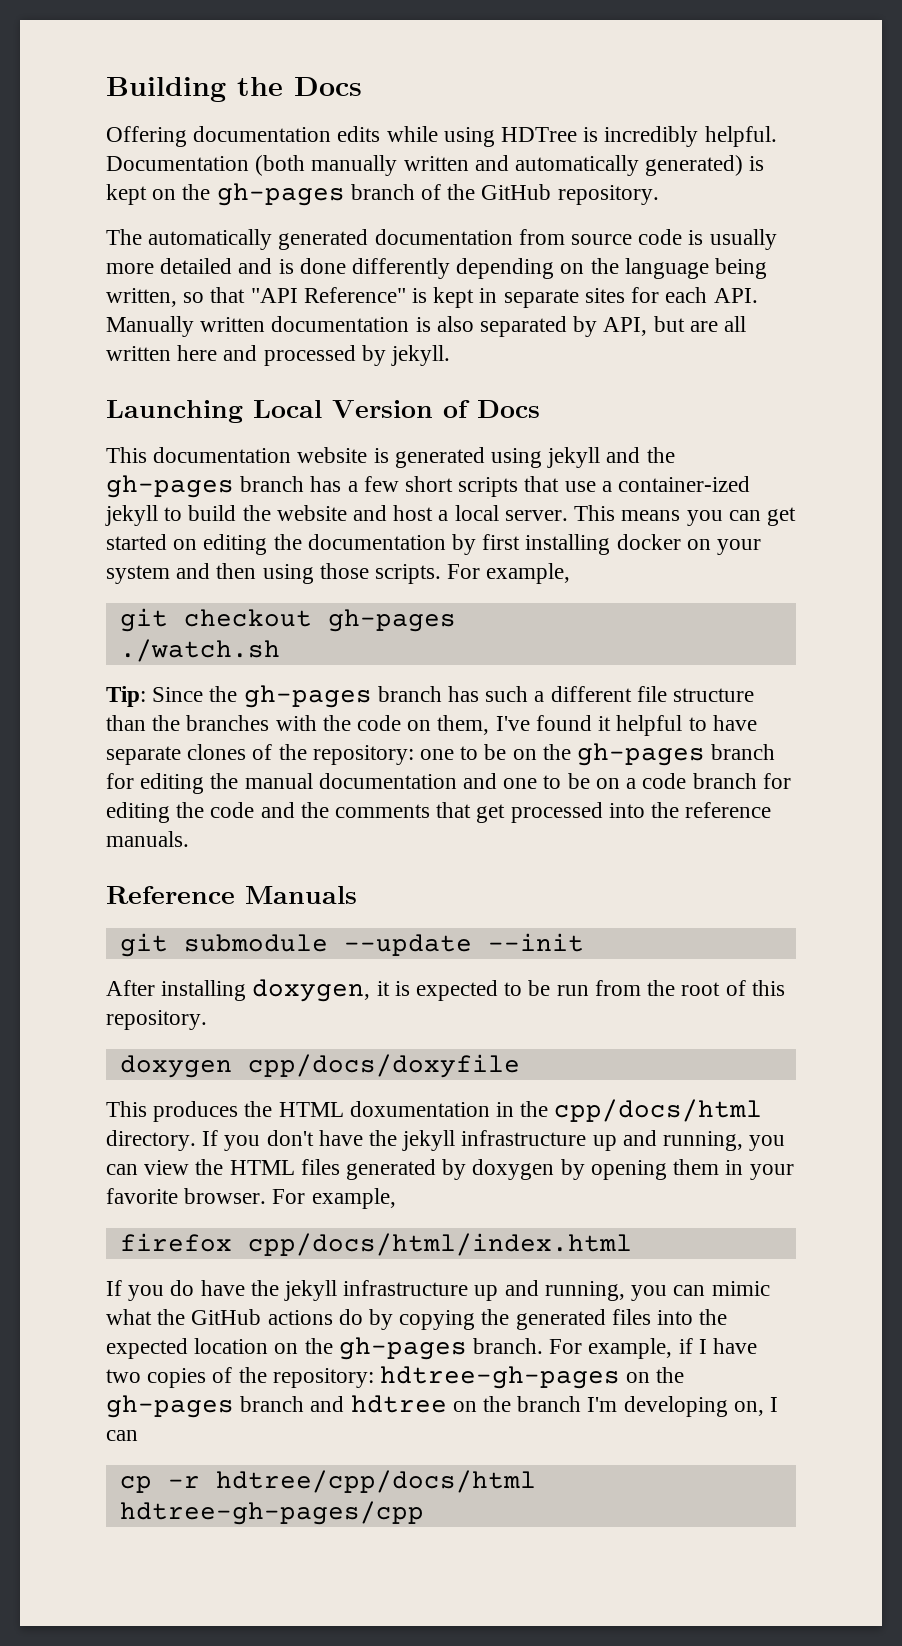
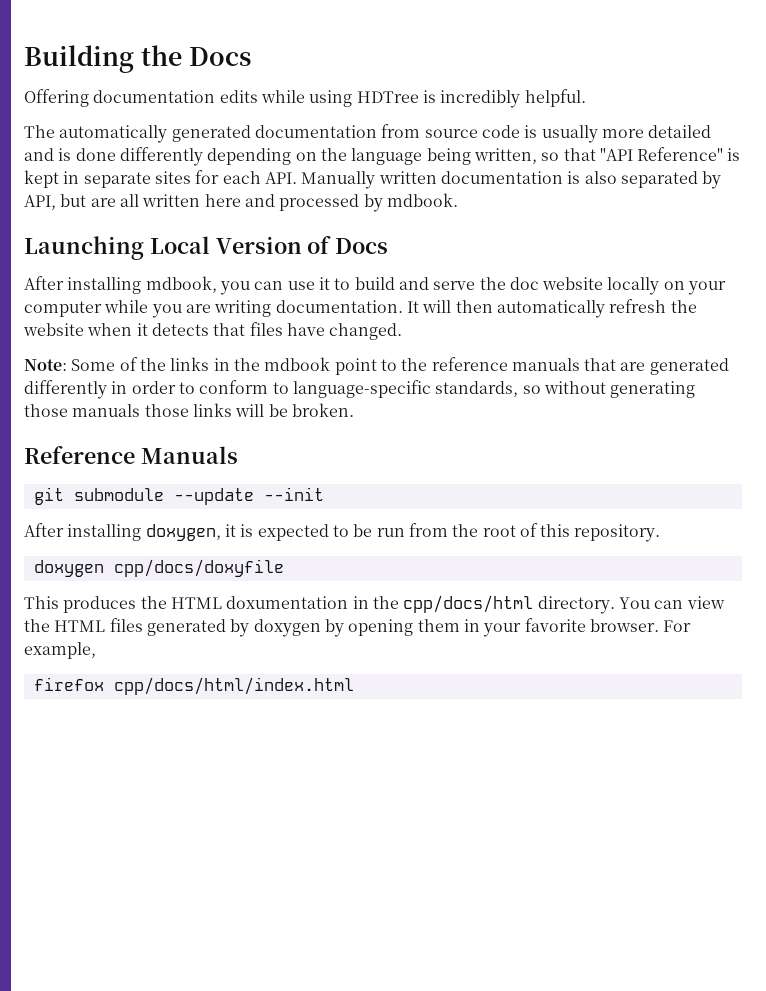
[106,155,765,176] [106,183,659,206] Documentation (both manually written and automatically generated) is kept on the gh-pages branch of the GitHub repository. -> (586, 98) none
[391,345,451,366] jekyll. -> [386,193,458,207] mdbook.
[106,447,675,468] [106,475,751,498] [105,505,796,526] [106,534,762,555] [106,563,571,584] [119,608,456,632] [119,639,280,662] [106,685,755,708] [106,715,757,736] [106,743,776,766] [106,773,791,794] [106,802,772,823] [106,831,189,847] This documentation website is generated using jekyll and the gh-pages branch has a few short scripts that use a container-ized jekyll to build the website and host a local server. This means you can get started on editing the documentation by first installing docker on your system and then using those scripts. For example, // git checkout gh-pages // ./watch.sh // Tip: Since the gh-pages branch has such a different file structure than the branches with the code on them, I've found it helpful to have separate clones of the repository: one to be on the gh-pages branch for editing the manual documentation and one to be on a code branch for editing the code and the comments that get processed into the reference manuals. -> [24,276,727,295] [24,299,697,318] [23,322,403,340] [24,357,729,375] [24,380,696,399] [24,403,354,417] After installing mdbook, you can use it to build and serve the doc website locally on your computer while you are writing documentation. It will then automatically refresh the website when it detects that files have changed. // Note: Some of the links in the mdbook point to the reference manuals that are generated differently in order to conform to language-specific standards, so without generating those manuals those links will be broken.
[202,1130,786,1151] If you don't have the jekyll infrastructure up and running, you -> [618,597,650,609] You
[106,1280,770,1301] [106,1309,728,1330] [106,1337,758,1360] [106,1366,685,1389] [106,1395,779,1418] [106,1430,138,1441] [119,1470,536,1493] [119,1501,424,1525] // If you do have the jekyll infrastructure up and running, you can mimic what the GitHub actions do by copying the generated files into the expected location on the gh-pages branch. For example, if I have two copies of the repository: hdtree-gh-pages on the gh-pages branch and hdtree on the branch I'm developing on, I can // cp -r hdtree/cpp/docs/html hdtree-gh-pages/cpp -> (354, 686) none

